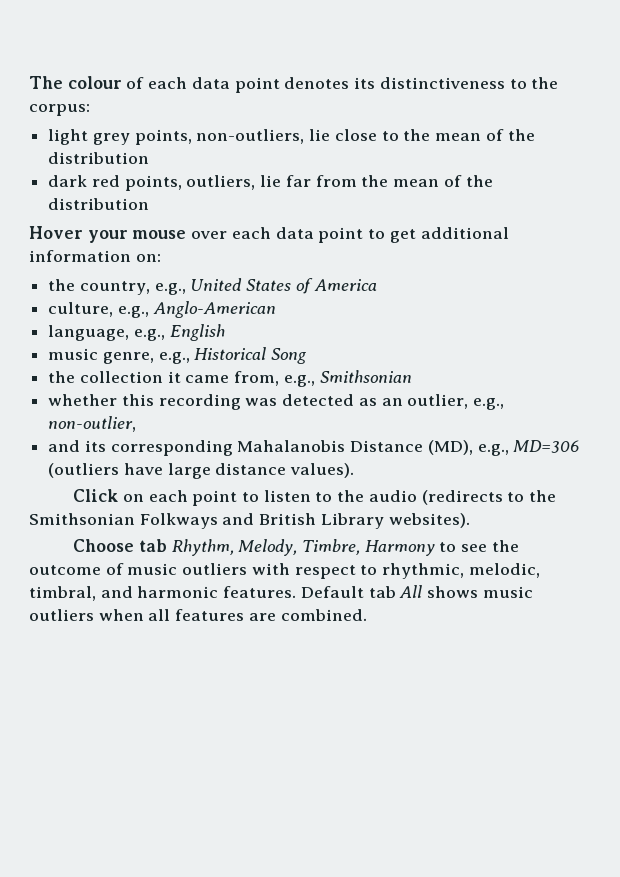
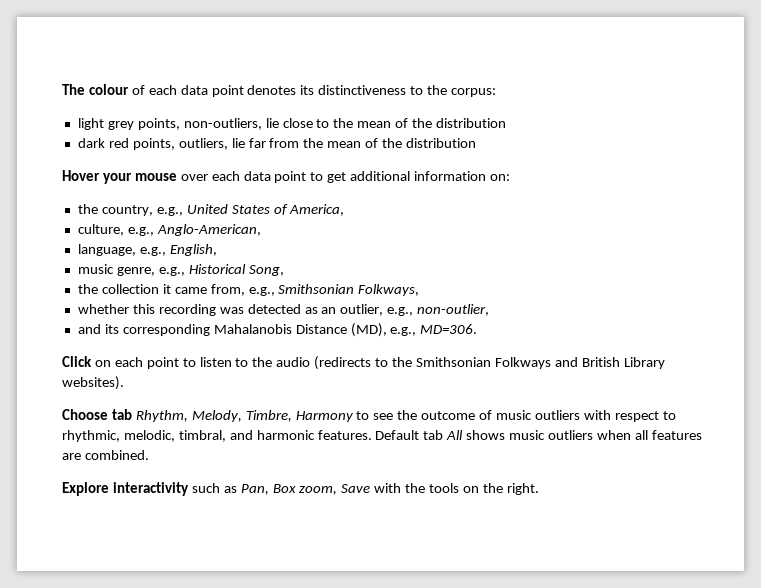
[313,279,377,291] America -> [289,204,345,216] America,
[152,301,276,318] Anglo-American -> [156,224,261,236] Anglo-American,
[169,324,225,341] English -> [169,244,217,256] English,
[271,348,308,364] Song -> [248,265,284,276] Song,
(412, 376) none -> [358,284,420,296] Folkways,
[513,440,580,453] [48,463,355,479] MD=306 (outliers have large distance values). -> [420,324,478,334] MD=306.
(367, 615) none -> [62,482,539,496] // Explore interactivity such as Pan, Box zoom, Save with the tools on the right.

